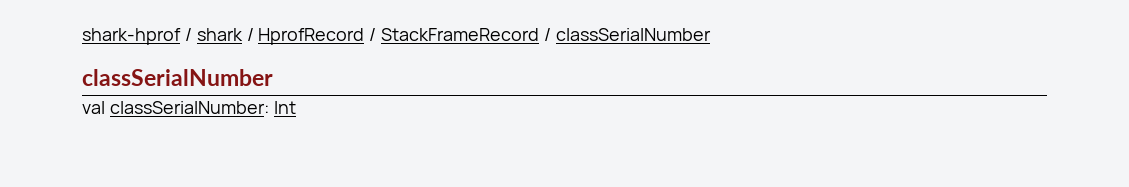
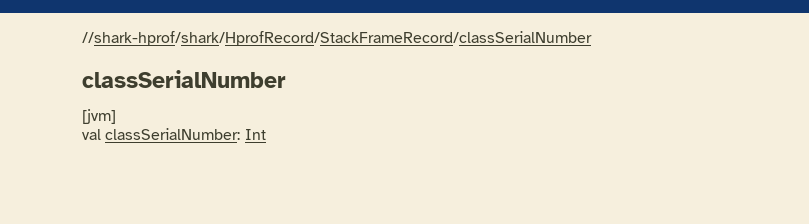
[82,28,711,45] [82,69,273,86] shark-hprof / shark / HprofRecord / StackFrameRecord / classSerialNumber // classSerialNumber -> [82,31,592,46] [82,70,286,88] [82,109,116,124] //shark-hprof/shark/HprofRecord/StackFrameRecord/classSerialNumber // classSerialNumber // [jvm]

